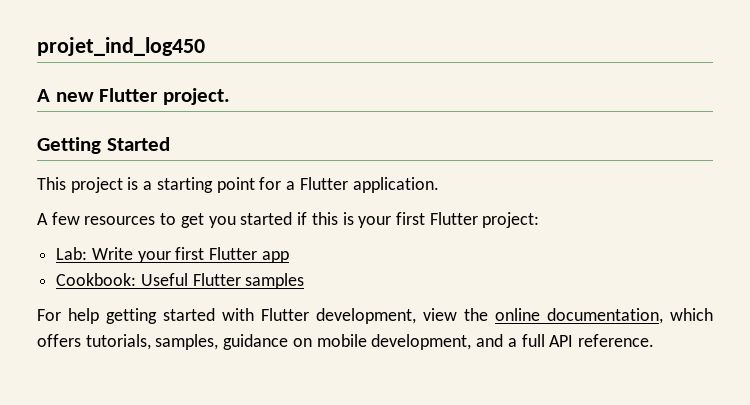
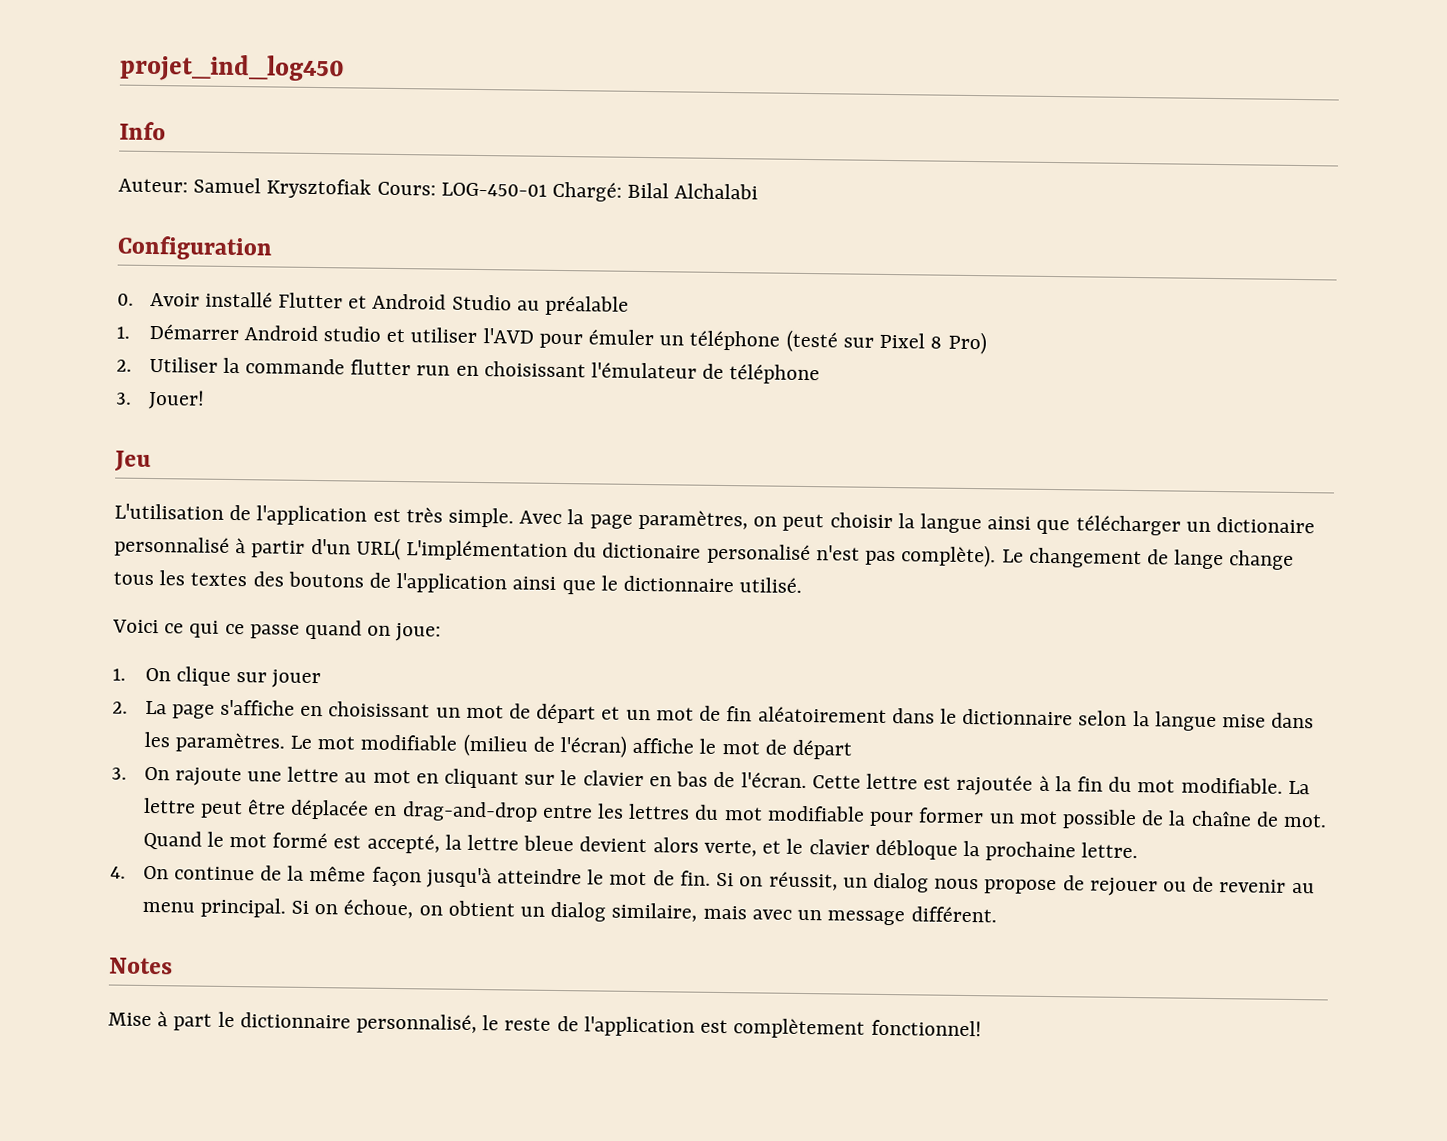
[37,88,230,105] [37,137,170,154] [37,177,439,193] [37,212,540,228] [56,247,289,263] [56,273,305,289] [37,308,713,324] [37,334,654,350] A new Flutter project. // Getting Started // This project is a starting point for a Flutter application. // A few resources to get you started if this is your first Flutter project: // Lab: Write your first Flutter app // Cookbook: Useful Flutter samples // For help getting started with Flutter development, view the online documentation, which offers tutorials, samples, guidance on mobile development, and a full API reference. -> [119,121,166,141] [118,177,759,202] [117,235,273,261] [117,291,630,316] [116,323,987,355] [116,356,821,385] [115,389,205,410] [114,450,151,472] [114,503,1315,536] [114,536,1295,570] [113,570,803,595] [112,619,442,642] [112,666,322,689] [112,699,1315,732] [143,731,853,760] [111,766,1310,796] [142,797,1327,830] [142,830,1139,862] [110,865,1315,897] [141,897,997,926] [109,957,173,975] [108,1011,982,1039] Info // Auteur: Samuel Krysztofiak Cours: LOG-450-01 Chargé: Bilal Alchalabi // Configuration // 0. Avoir installé Flutter et Android Studio au préalable // 1. Démarrer Android studio et utiliser l'AVD pour émuler un téléphone (testé sur Pixel 8 Pro) // 2. Utiliser la commande flutter run en choisissant l'émulateur de téléphone // 3. Jouer! // Jeu // L'utilisation de l'application est très simple. Avec la page paramètres, on peut choisir la langue ainsi que télécharger un dictionaire personnalisé à partir d'un URL( L'implémentation du dictionaire personalisé n'est pas complète). Le changement de lange change tous les textes des boutons de l'application ainsi que le dictionnaire utilisé. // Voici ce qui ce passe quand on joue: // 1. On clique sur jouer // 2. La page s'affiche en choisissant un mot de départ et un mot de fin aléatoirement dans le dictionnaire selon la langue mise dans les paramètres. Le mot modifiable (milieu de l'écran) affiche le mot de départ // 3. On rajoute une lettre au mot en cliquant sur le clavier en bas de l'écran. Cette lettre est rajoutée à la fin du mot modifiable. La lettre peut être déplacée en drag-and-drop entre les lettres du mot modifiable pour former un mot possible de la chaîne de mot. Quand le mot formé est accepté, la lettre bleue devient alors verte, et le clavier débloque la prochaine lettre. // 4. On continue de la même façon jusqu'à atteindre le mot de fin. Si on réussit, un dialog nous propose de rejouer ou de revenir au menu principal. Si on échoue, on obtient un dialog similaire, mais avec un message différent. // Notes // Mise à part le dictionnaire personnalisé, le reste de l'application est complètement fonctionnel!

